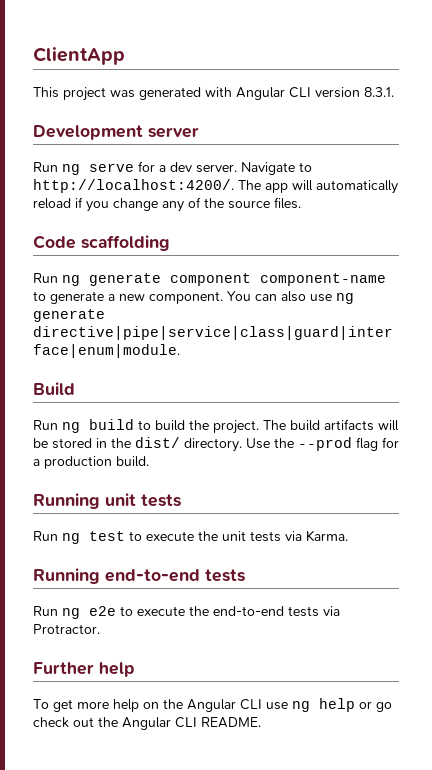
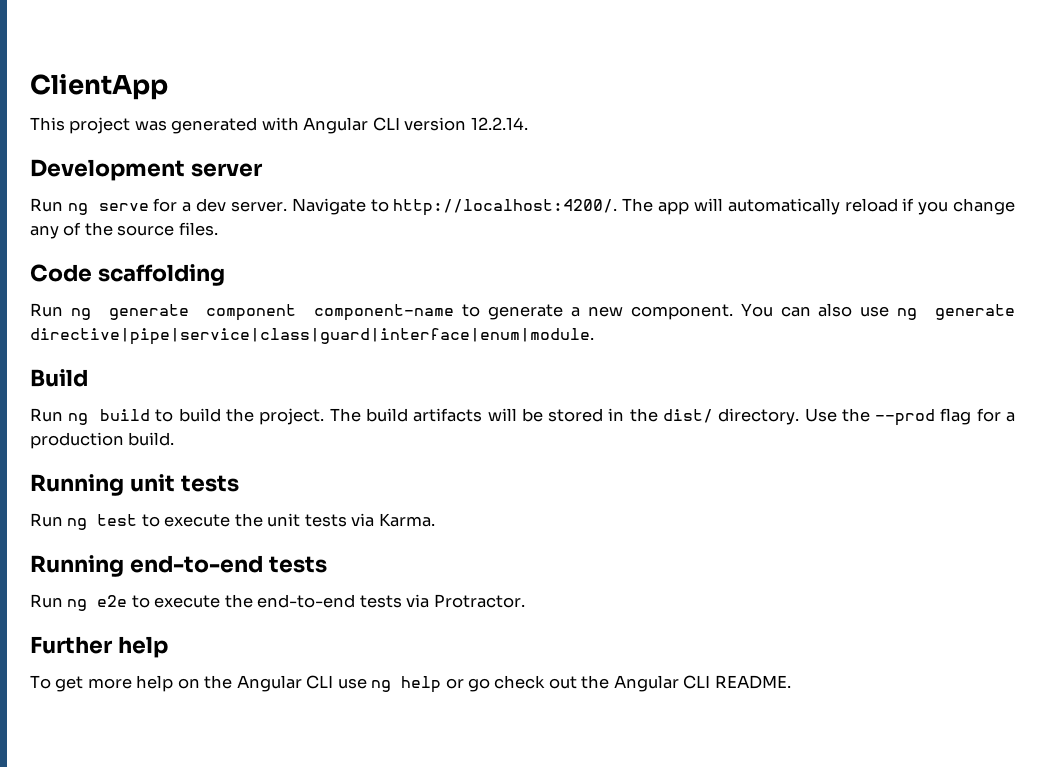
[364,87,394,97] 8.3.1. -> [470,117,528,130] 12.2.14.

